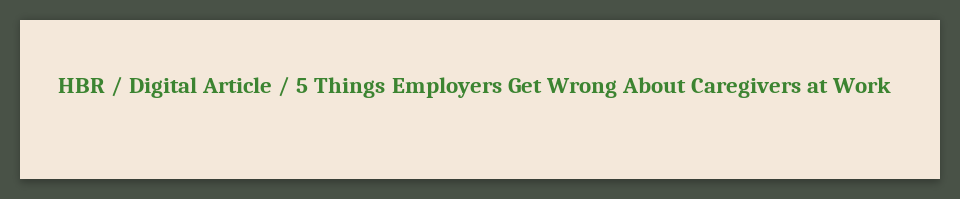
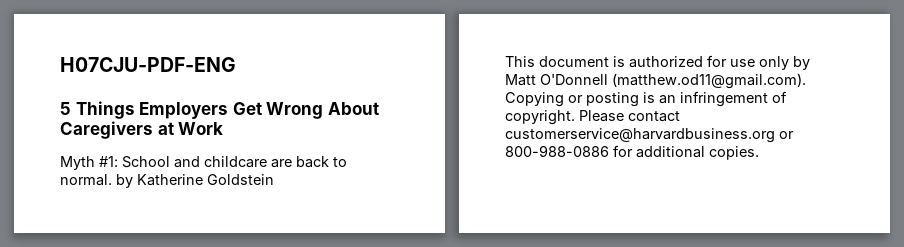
[58,76,291,98] HBR / Digital Article / -> [60,57,236,72] H07CJU-PDF-ENG //
(891, 85) none -> [60,156,347,170] [60,174,274,188] [505,55,810,70] [505,73,806,89] [505,91,787,107] [505,110,680,125] [505,128,794,143] [505,145,759,160] // Myth #1: School and childcare are back to normal. by Katherine Goldstein // This document is authorized for use only by Matt O'Donnell (matthew.od11@gmail.com). Copying or posting is an infringement of copyright. Please contact customerservice@harvardbusiness.org or 800-988-0886 for additional copies.

